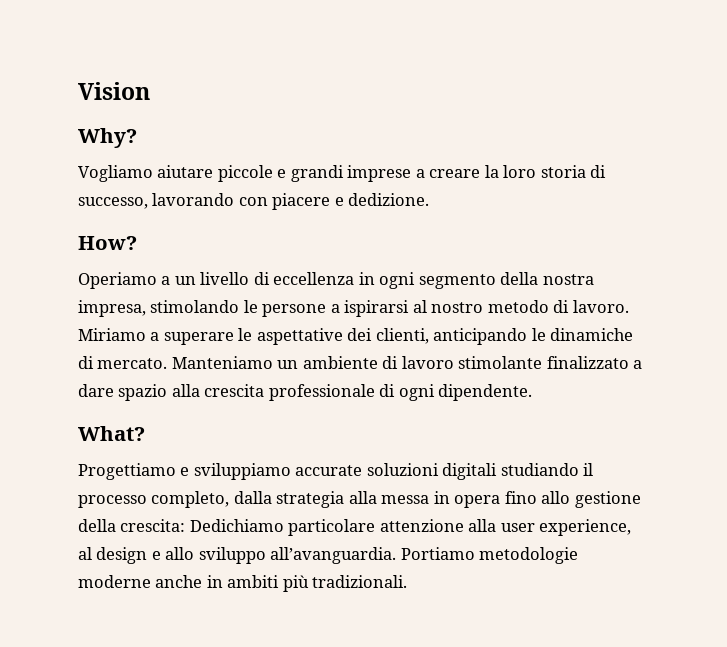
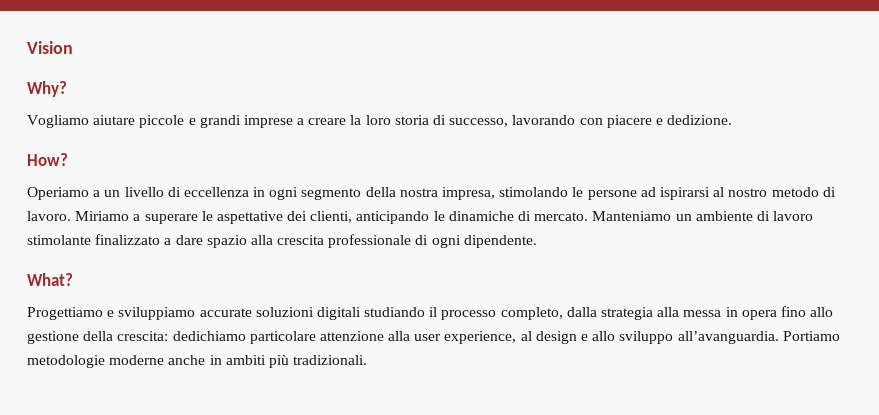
[330,304,340,313] a -> [640,187,656,197] ad
[189,519,284,532] Dedichiamo -> [172,331,246,341] dedichiamo

